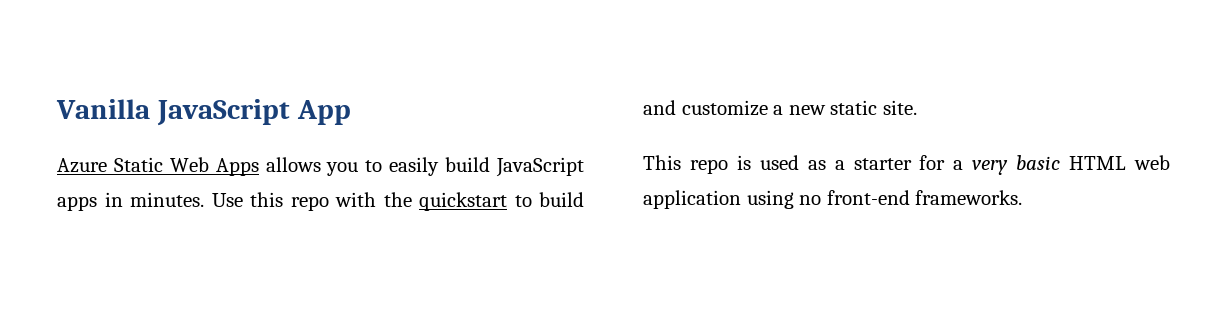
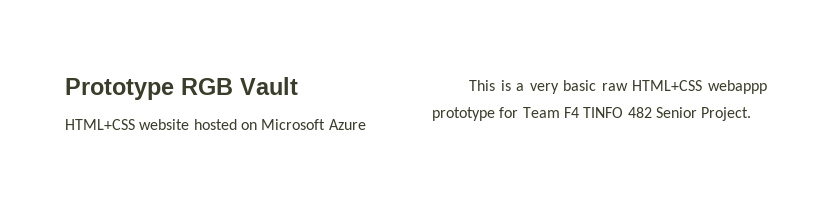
[56,99,351,126] [57,157,585,177] [57,192,584,211] [643,100,917,116] [643,155,1170,175] [643,190,1023,209] Vanilla JavaScript App // Azure Static Web Apps allows you to easily build JavaScript apps in minutes. Use this repo with the quickstart to build and customize a new static site. // This repo is used as a starter for a very basic HTML web application using no front-end frameworks. -> [65,77,298,100] [65,119,366,130] [469,80,767,94] [432,107,752,121] Prototype RGB Vault // HTML+CSS website hosted on Microsoft Azure // This is a very basic raw HTML+CSS webappp prototype for Team F4 TINFO 482 Senior Project.

